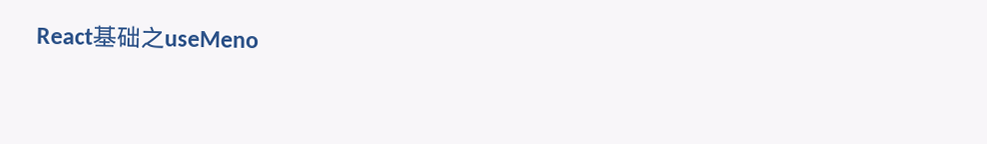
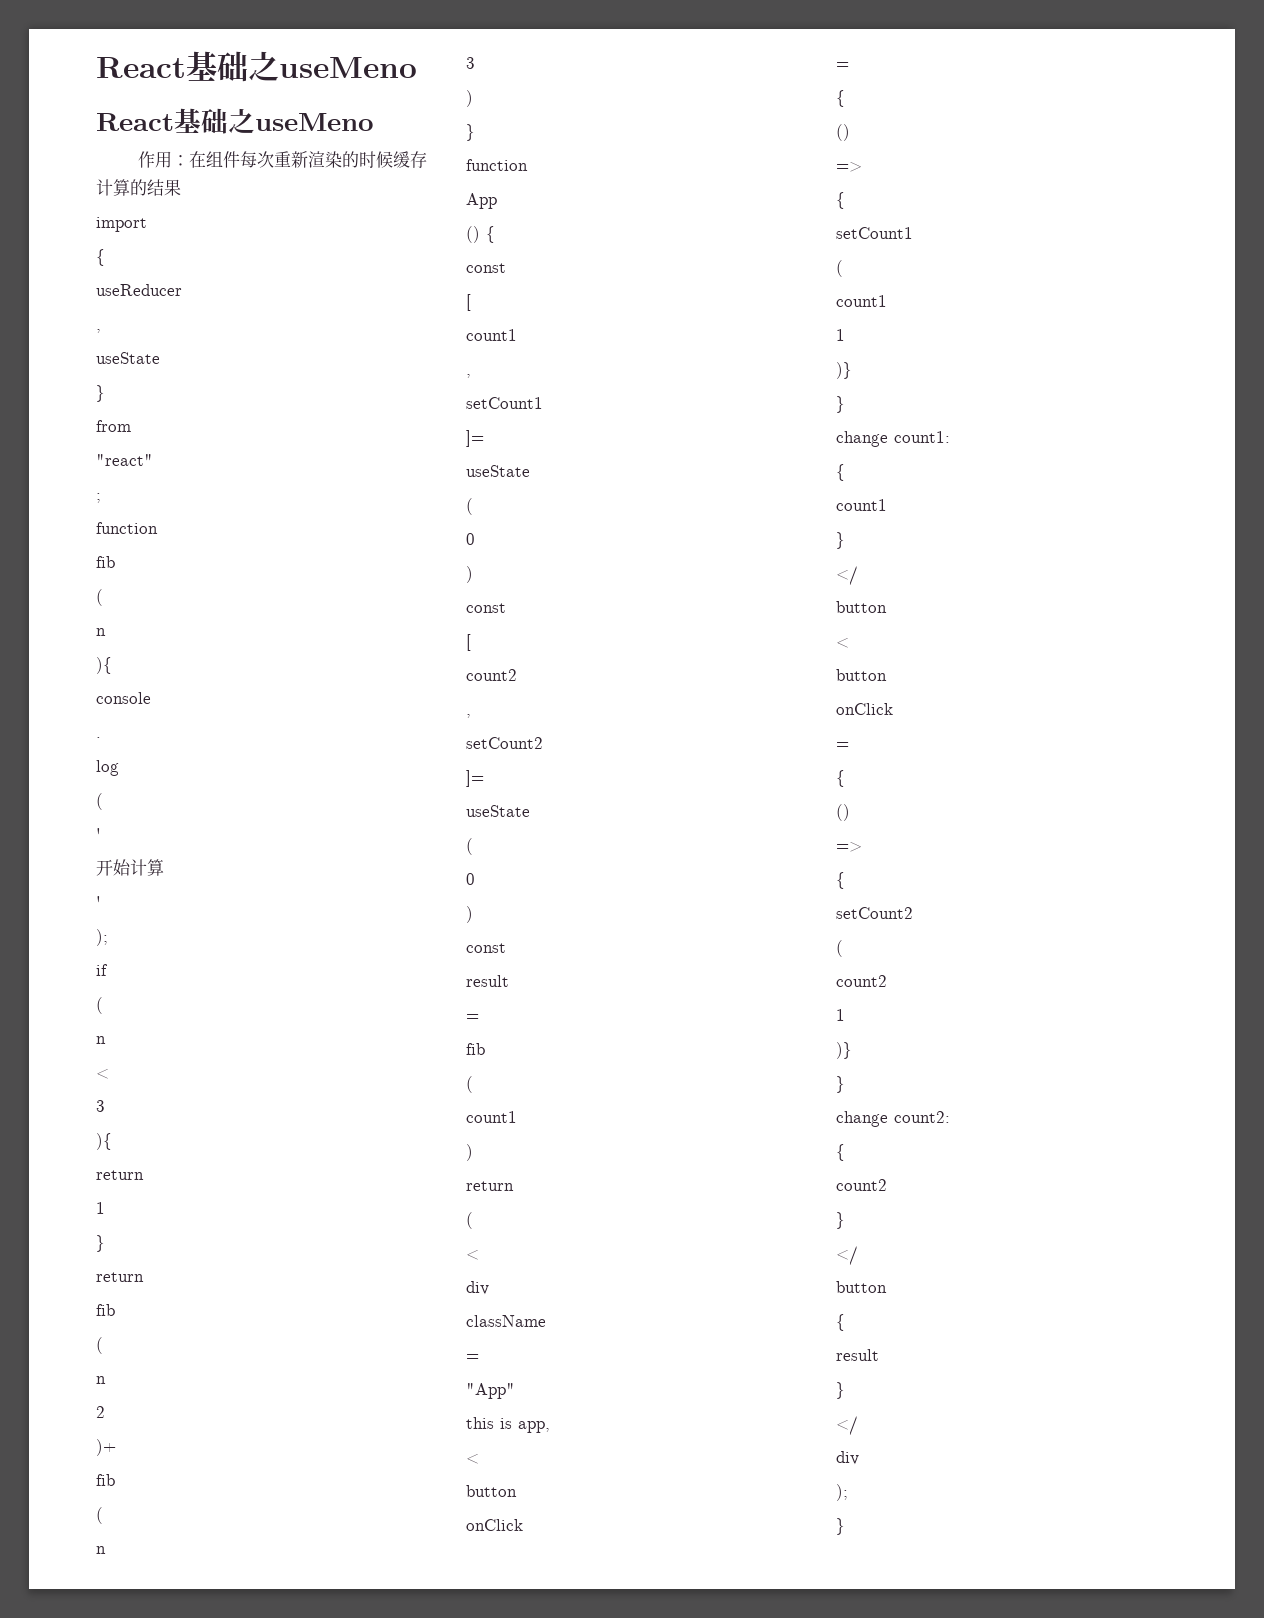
[36,24,259,50] React基础之useMeno -> [96,51,417,82] [96,108,374,134] [138,151,428,168] [96,179,181,196] [96,217,147,232] [96,249,105,266] [96,284,182,296] [96,329,101,333] [96,352,160,364] [96,385,105,402] [96,420,131,432] [96,454,153,466] [96,493,101,503] [96,522,158,534] [96,556,115,568] [96,589,103,606] [96,628,106,636] [96,657,112,674] [96,692,151,704] [96,737,101,738] [96,760,119,776] [96,793,103,810] [96,828,101,840] [96,859,164,876] [96,896,101,908] [96,929,108,946] [96,964,108,976] [96,997,103,1014] [96,1036,106,1044] [96,1069,109,1079] [96,1100,105,1112] [96,1133,112,1150] [96,1170,144,1180] [96,1202,105,1214] [96,1235,105,1252] [96,1272,144,1282] [96,1304,115,1316] [96,1337,103,1354] [96,1376,106,1384] [96,1406,105,1418] [96,1439,116,1456] [96,1474,115,1486] [96,1507,103,1524] [96,1546,106,1554] [466,57,475,69] [466,90,473,107] [466,124,475,141] [466,159,528,171] [466,193,497,209] [466,226,495,243] [466,263,506,273] [466,294,471,311] [466,329,517,341] [466,374,471,378] [466,397,543,409] [466,430,484,447] [466,465,530,477] [466,498,473,515] [466,533,475,545] [466,566,473,583] [466,603,506,613] [466,634,471,651] [466,669,517,681] [466,714,471,718] [466,737,543,749] [466,770,484,787] [466,805,530,817] [466,838,473,855] [466,873,475,885] [466,906,473,923] [466,943,506,953] [466,975,509,987] [466,1014,479,1021] [466,1043,485,1055] [466,1076,473,1093] [466,1111,517,1123] [466,1144,473,1161] [466,1181,514,1191] [466,1212,473,1229] [466,1250,479,1260] [466,1281,489,1295] [466,1315,546,1327] [466,1354,479,1361] [466,1383,515,1399] [466,1417,550,1433] [466,1454,479,1464] [466,1485,517,1497] [466,1519,523,1531] [836,62,849,69] [836,90,845,107] [836,124,850,141] [836,162,862,172] [836,192,845,209] [836,227,913,239] [836,260,843,277] [836,295,887,307] [836,329,845,341] [836,362,852,379] [836,396,845,413] [836,431,950,447] [836,464,845,481] [836,499,887,511] [836,532,845,549] [836,566,858,585] [836,601,887,613] [836,638,849,648] [836,669,887,681] [836,703,893,715] [836,742,849,749] [836,770,845,787] [836,804,850,821] [836,842,862,852] [836,872,845,889] [836,907,913,919] [836,940,843,957] [836,975,887,987] [836,1009,845,1021] [836,1042,852,1059] [836,1076,845,1093] [836,1111,950,1127] [836,1144,845,1161] [836,1179,887,1191] [836,1212,845,1229] [836,1246,858,1265] [836,1281,887,1293] [836,1314,845,1331] [836,1349,879,1361] [836,1382,845,1399] [836,1416,858,1435] [836,1451,859,1465] [836,1484,848,1501] [836,1518,845,1535] React基础之useMeno // React基础之useMeno // 作用：在组件每次重新渲染的时候缓存计算的结果 // import // { // useReducer // , // useState // } // from // "react" // ; // function // fib // ( // n // ){ // console // . // log // ( // ' // 开始计算 // ' // ); // if // ( // n // < // 3 // ){ // return // 1 // } // return // fib // ( // n // 2 // )+ // fib // ( // n // 3 // ) // } // function // App // () { // const // [ // count1 // , // setCount1 // ]= // useState // ( // 0 // ) // const // [ // count2 // , // setCount2 // ]= // useState // ( // 0 // ) // const // result // = // fib // ( // count1 // ) // return // ( // < // div // className // = // "App" // this is app, // < // button // onClick // = // { // () // => // { // setCount1 // ( // count1 // 1 // )} // } // change count1: // { // count1 // } // </ // button // < // button // onClick // = // { // () // => // { // setCount2 // ( // count2 // 1 // )} // } // change count2: // { // count2 // } // </ // button // { // result // } // </ // div // ); // }

